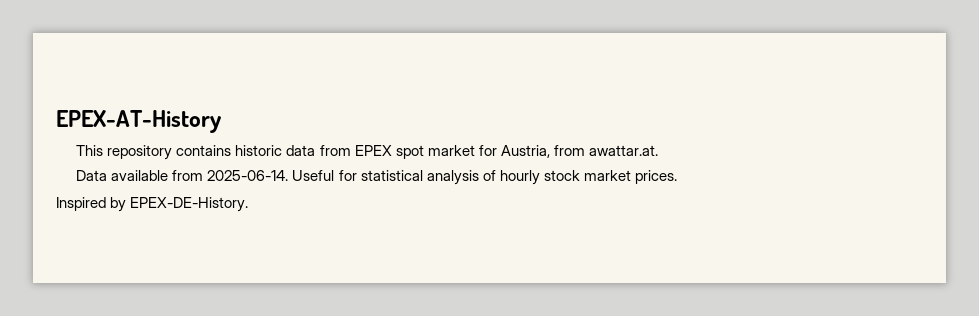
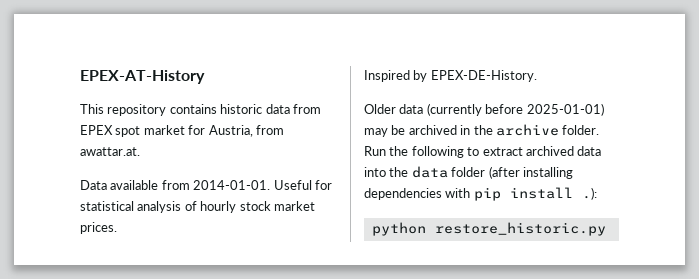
[207,170,289,181] 2025-06-14. -> [193,180,271,190] 2014-01-01.
(249, 204) none -> [364,103,604,116] [364,124,600,137] [364,146,602,158] [364,166,573,179] [364,187,597,201] [371,222,606,236] // Older data (currently before 2025-01-01) may be archived in the archive folder. Run the following to extract archived data into the data folder (after installing dependencies with pip install .): // python restore_historic.py

